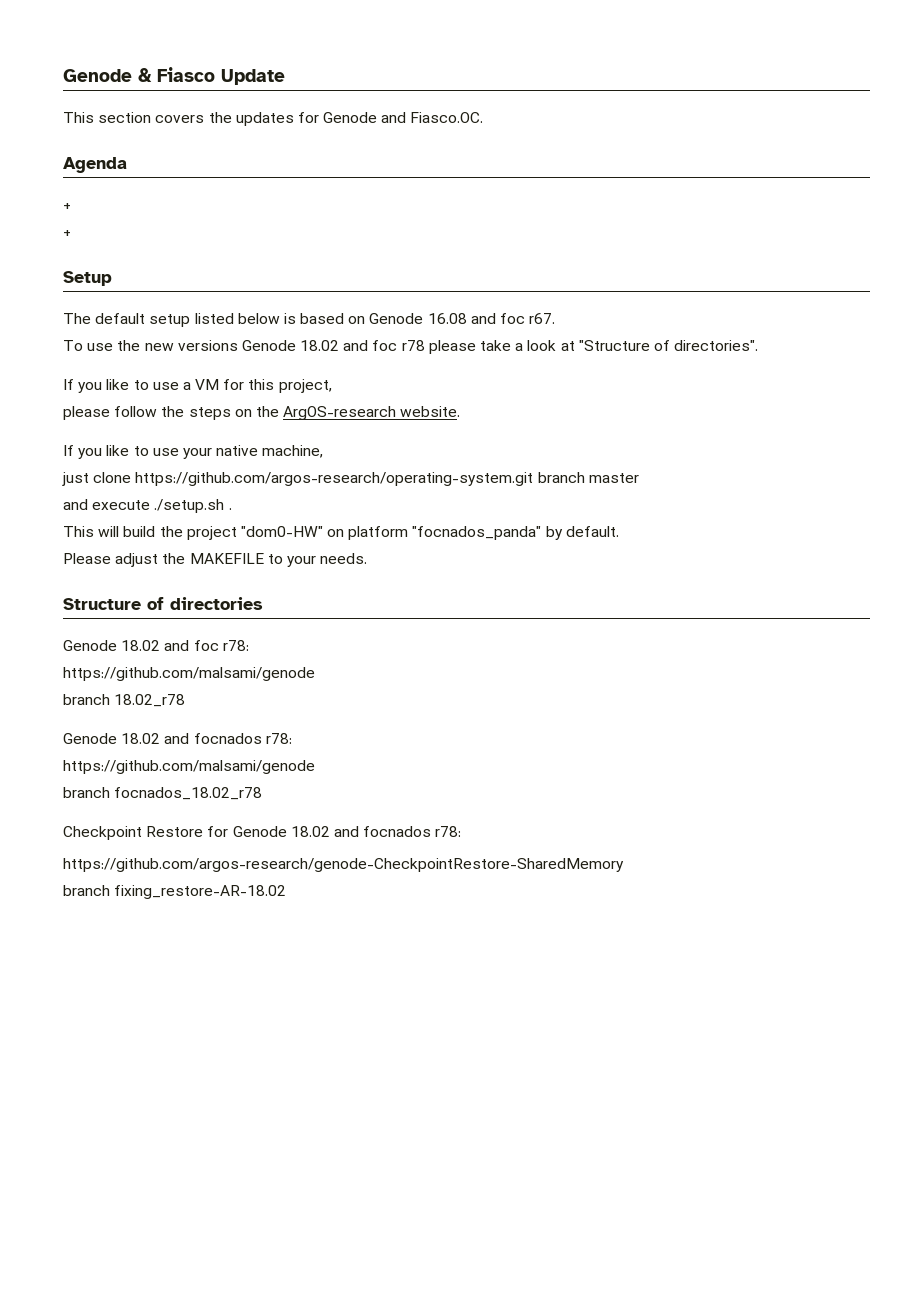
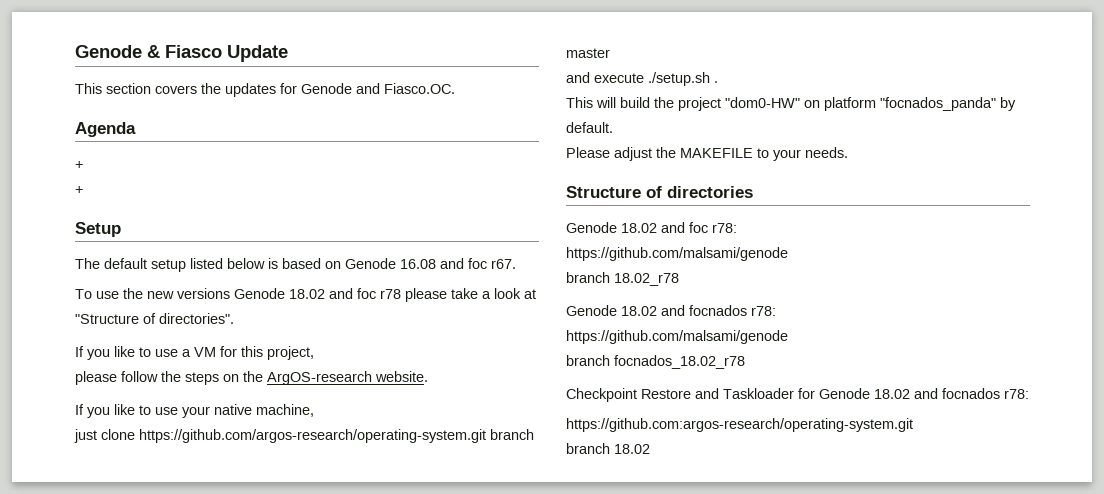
(204, 831) none -> [695,388,794,399] and Taskloader
[63,858,624,872] [63,885,287,899] https://github.com/argos-research/genode-CheckpointRestore-SharedMemory // branch fixing_restore-AR-18.02 -> [566,418,913,432] [566,443,650,454] https://github.com:argos-research/operating-system.git // branch 18.02

